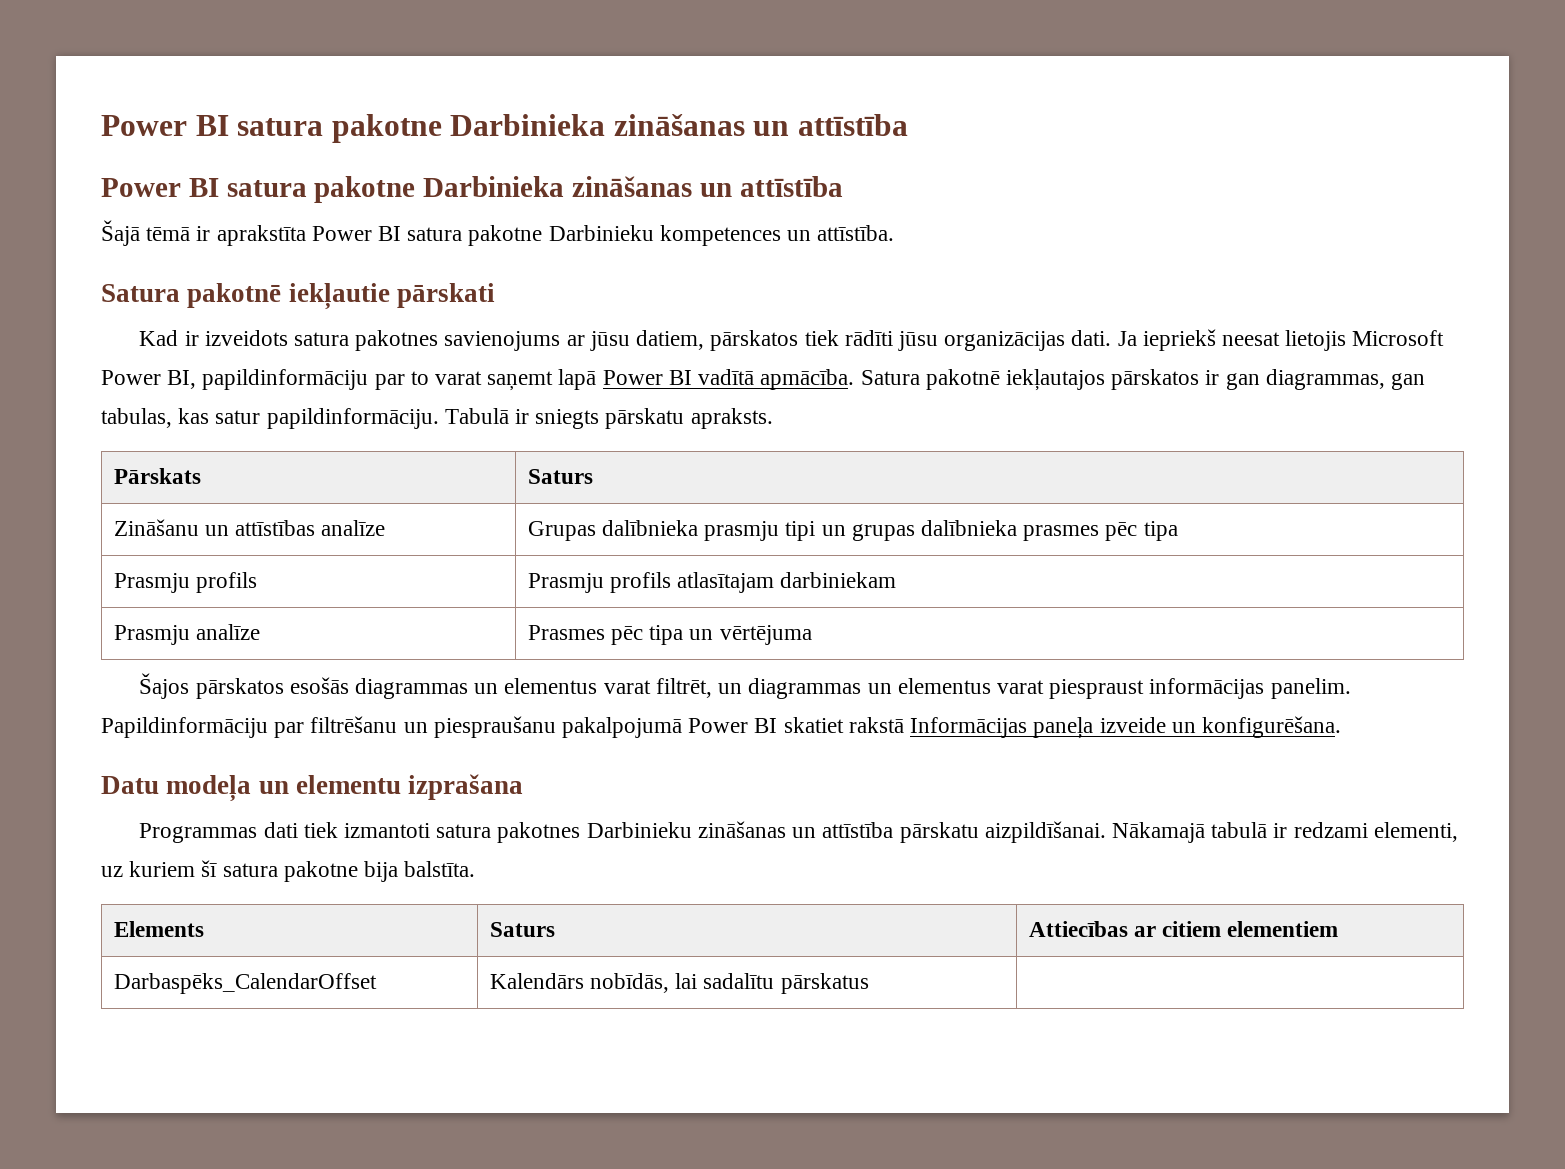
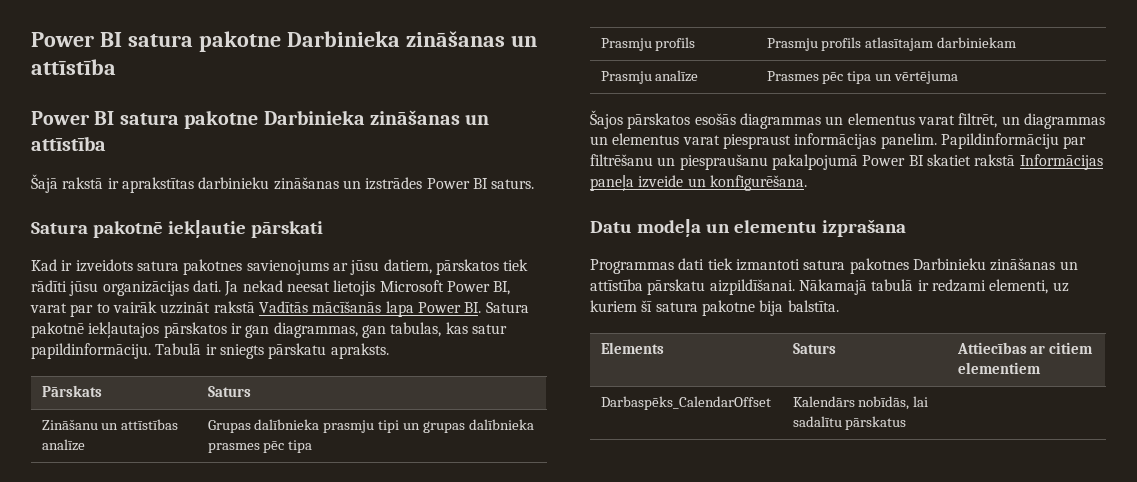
[146,225,895,246] tēmā ir aprakstīta Power BI satura pakotne Darbinieku kompetences un attīstība. -> [62,177,535,193] rakstā ir aprakstītas darbinieku zināšanas un izstrādes Power BI saturs.
[1142,329,1216,351] iepriekš -> [242,280,283,292] nekad
[202,369,369,390] papildinformāciju -> [30,303,67,313] varat
[435,369,855,391] varat saņemt lapā Power BI vadītā apmācība. -> [112,301,482,317] vairāk uzzināt rakstā Vadītās mācīšanās lapa Power BI.

